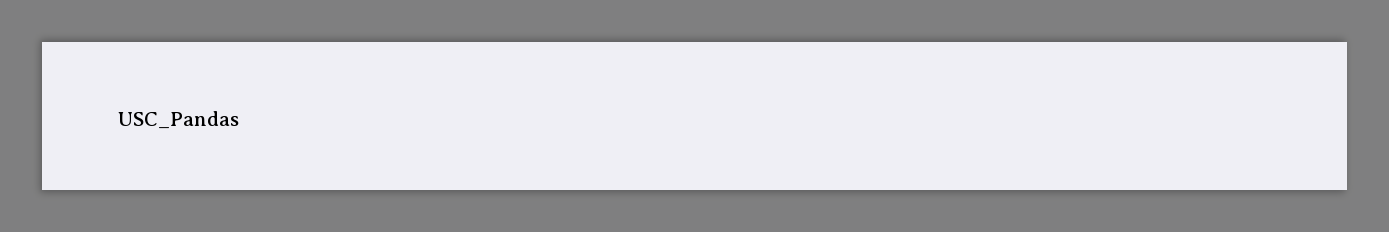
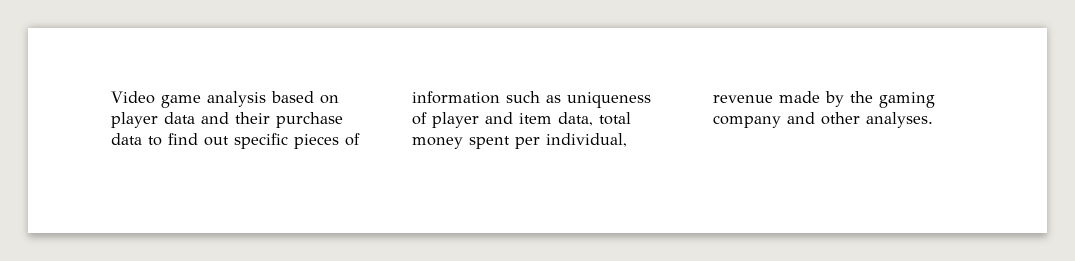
[118,111,239,129] USC_Pandas -> [111,91,339,108] [111,112,343,128] [111,133,360,149] [412,91,651,108] [412,112,631,128] [412,133,627,149] [713,91,935,108] [713,112,933,128] Video game analysis based on player data and their purchase data to find out specific pieces of information such as uniqueness of player and item data, total money spent per individual, revenue made by the gaming company and other analyses.

